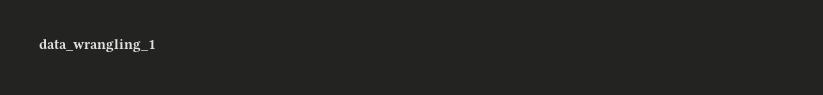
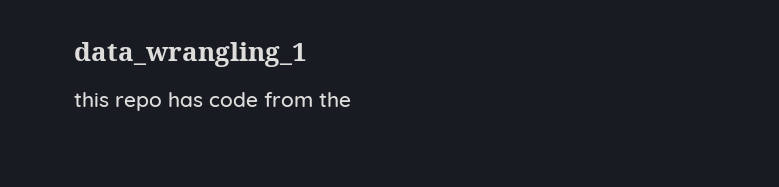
(155, 45) none -> [74,92,351,111] // this repo has code from the

